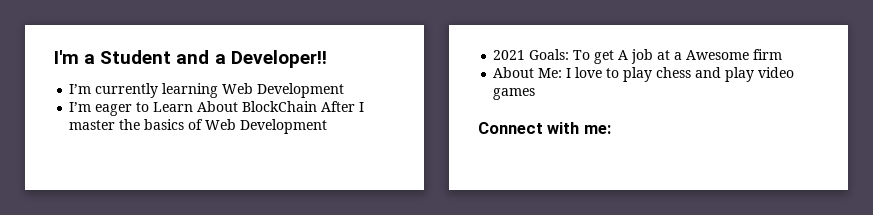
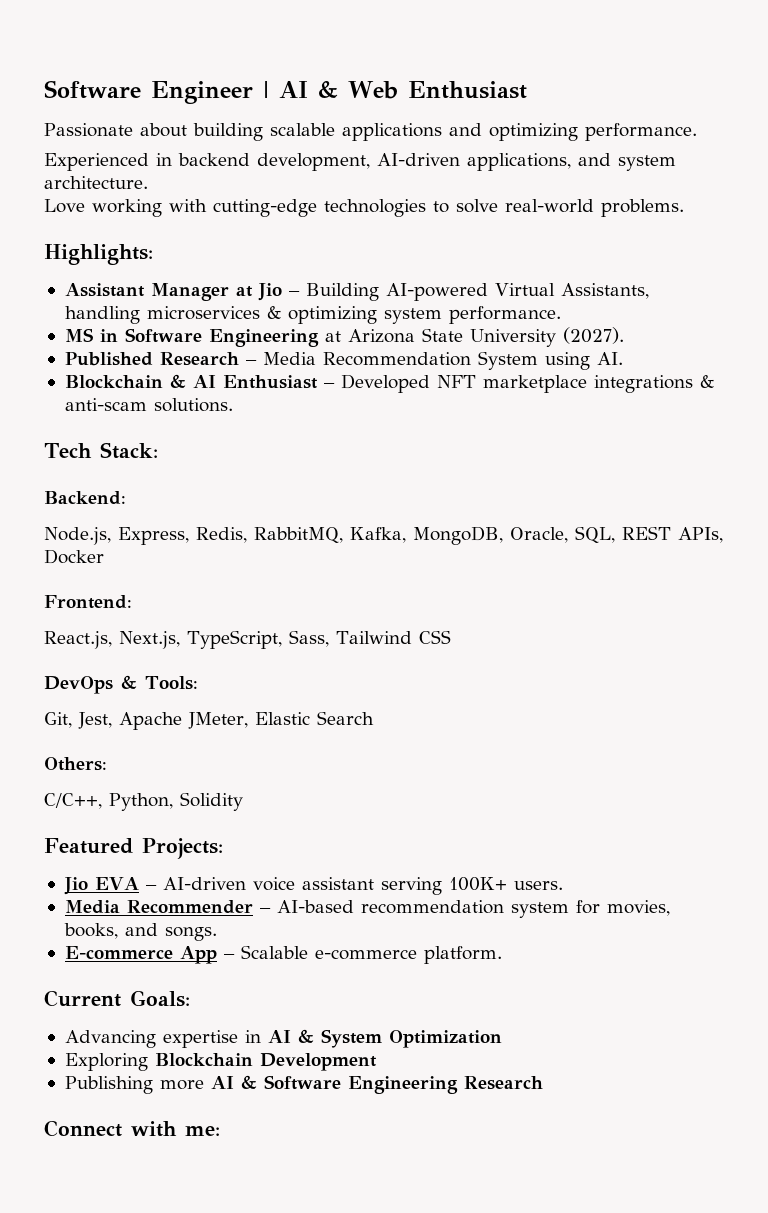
[54,50,327,68] [69,83,345,98] [69,101,365,116] [69,119,328,134] [493,49,783,64] [493,67,795,82] [493,88,536,100] I'm a Student and a Developer!! // I’m currently learning Web Development // I’m eager to Learn About BlockChain After I master the basics of Web Development // 2021 Goals: To get A job at a Awesome firm // About Me: I love to play chess and play video games -> [44,80,527,104] [44,123,697,141] [44,153,676,171] [44,176,148,189] [44,199,684,217] [44,244,153,265] [64,283,649,301] [64,306,561,324] [64,327,624,347] [64,351,623,370] [64,374,714,393] [64,398,233,412] [44,442,158,459] [44,491,126,505] [44,526,723,545] [44,549,104,564] [44,595,132,609] [44,630,451,649] [44,675,198,694] [44,711,374,730] [44,757,107,771] [44,792,243,811] [44,838,223,859] [63,877,563,895] [64,900,670,918] [63,923,217,941] [64,945,502,964] [44,990,190,1007] [64,1029,502,1048] [64,1053,377,1071] [64,1075,543,1094] Software Engineer | AI & Web Enthusiast // Passionate about building scalable applications and optimizing performance. // Experienced in backend development, AI-driven applications, and system architecture. // Love working with cutting-edge technologies to solve real-world problems. // Highlights: // Assistant Manager at Jio – Building AI-powered Virtual Assistants, handling microservices & optimizing system performance. // MS in Software Engineering at Arizona State University (2027). // Published Research – Media Recommendation System using AI. // Blockchain & AI Enthusiast – Developed NFT marketplace integrations & anti-scam solutions. // Tech Stack: // Backend: // Node.js, Express, Redis, RabbitMQ, Kafka, MongoDB, Oracle, SQL, REST APIs, Docker // Frontend: // React.js, Next.js, TypeScript, Sass, Tailwind CSS // DevOps & Tools: // Git, Jest, Apache JMeter, Elastic Search // Others: // C/C++, Python, Solidity // Featured Projects: // Jio EVA – AI-driven voice assistant serving 100K+ users. // Media Recommender – AI-based recommendation system for movies, books, and songs. // E-commerce App – Scalable e-commerce platform. // Current Goals: // Advancing expertise in AI & System Optimization // Exploring Blockchain Development // Publishing more AI & Software Engineering Research

